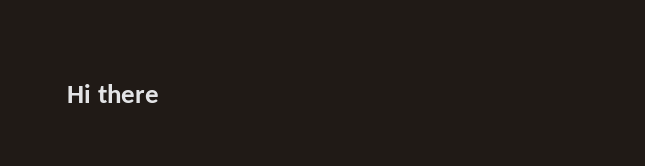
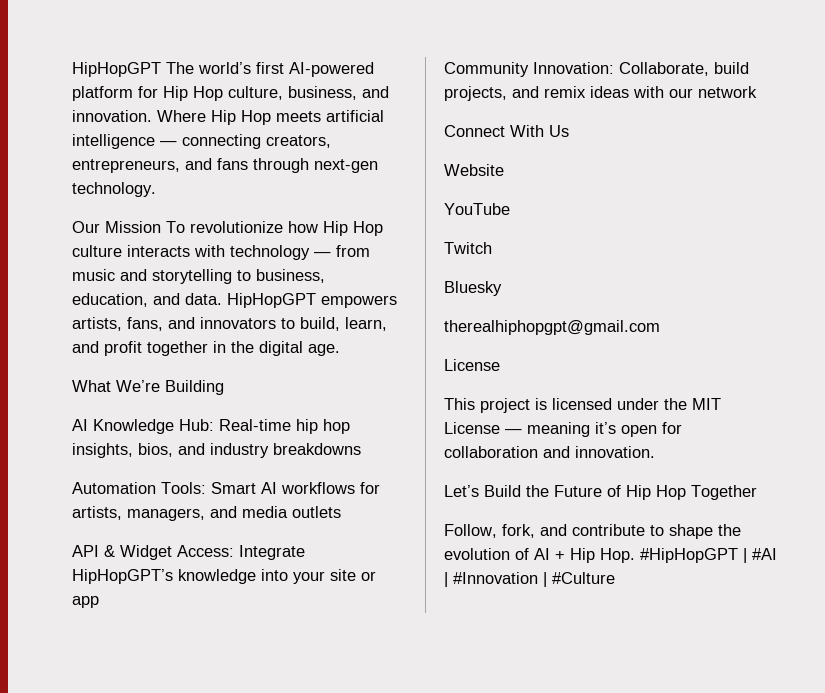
[67,84,160,103] Hi there -> [72,62,374,77] [72,86,389,101] [72,110,384,125] [72,134,331,149] [72,158,378,173] [72,182,156,197] [72,221,383,236] [72,245,370,260] [72,269,325,284] [72,293,397,308] [72,317,387,331] [72,341,340,356] [72,380,224,395] [72,419,350,434] [72,443,361,458] [72,482,380,494] [72,506,341,521] [72,545,305,560] [72,569,376,584] [72,596,99,608] [444,62,749,77] [444,86,757,101] [444,125,569,137] [444,164,504,176] [444,203,510,215] [444,242,492,254] [444,281,502,296] [444,320,660,335] [444,359,500,371] [444,398,721,413] [444,422,682,437] [444,446,655,458] [444,485,757,500] [444,524,741,539] [444,548,777,563] [444,572,615,587] HipHopGPT The world’s first AI-powered platform for Hip Hop culture, business, and innovation. Where Hip Hop meets artificial intelligence — connecting creators, entrepreneurs, and fans through next-gen technology. // Our Mission To revolutionize how Hip Hop culture interacts with technology — from music and storytelling to business, education, and data. HipHopGPT empowers artists, fans, and innovators to build, learn, and profit together in the digital age. // What We’re Building // AI Knowledge Hub: Real-time hip hop insights, bios, and industry breakdowns // Automation Tools: Smart AI workflows for artists, managers, and media outlets // API & Widget Access: Integrate HipHopGPT’s knowledge into your site or app // Community Innovation: Collaborate, build projects, and remix ideas with our network // Connect With Us // Website // YouTube // Twitch // Bluesky // therealhiphopgpt@gmail.com // License // This project is licensed under the MIT License — meaning it’s open for collaboration and innovation. // Let’s Build the Future of Hip Hop Together // Follow, fork, and contribute to shape the evolution of AI + Hip Hop. #HipHopGPT | #AI | #Innovation | #Culture

